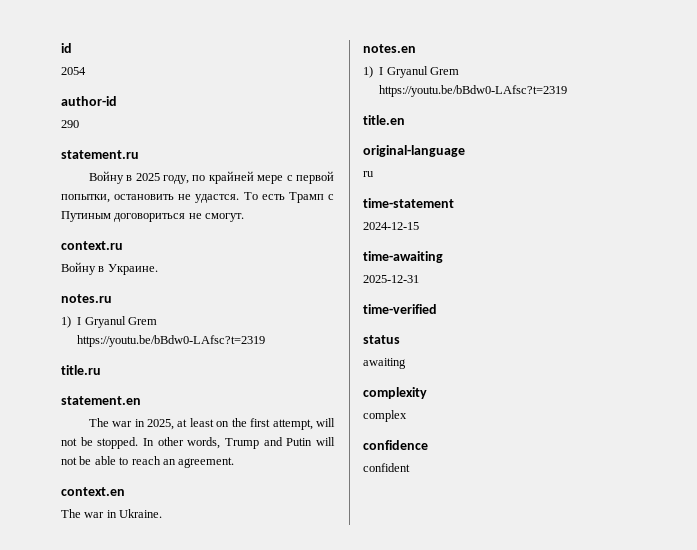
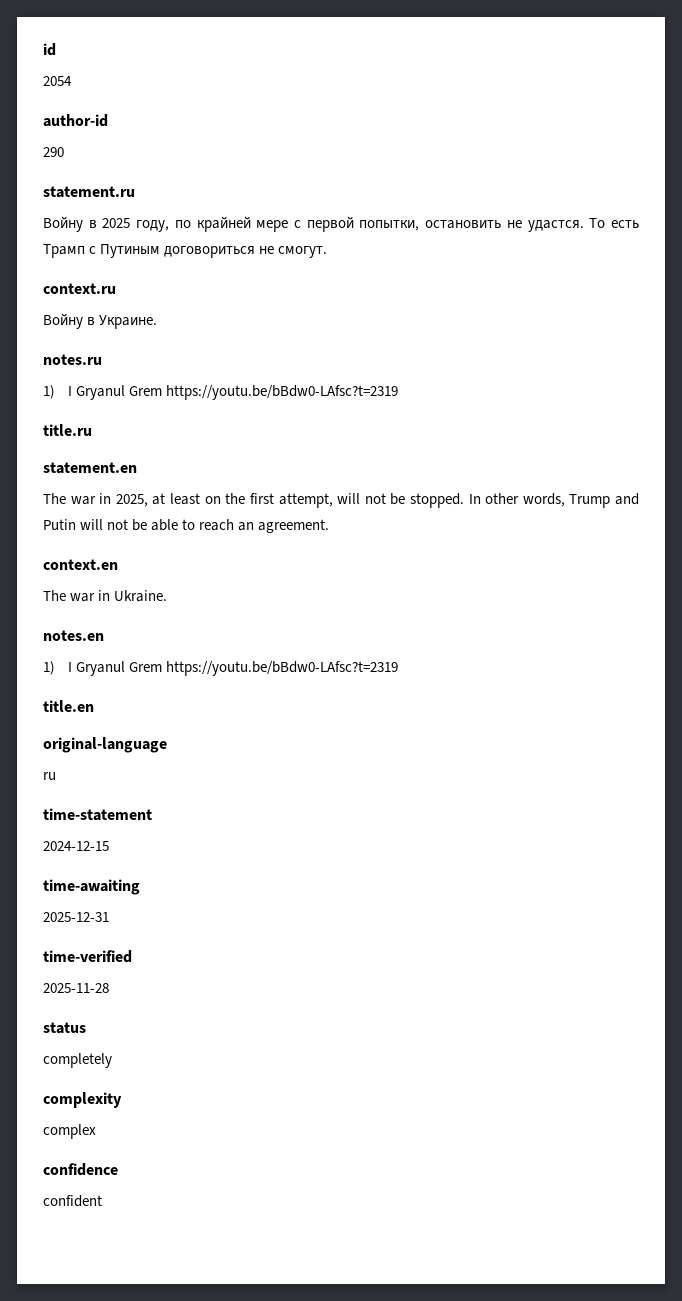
(437, 309) none -> [43,983,109,993] // 2025-11-28
[363,358,406,369] awaiting -> [43,1053,112,1068] completely

